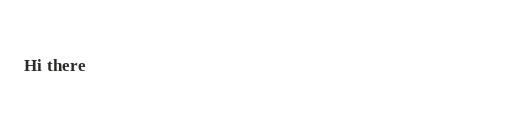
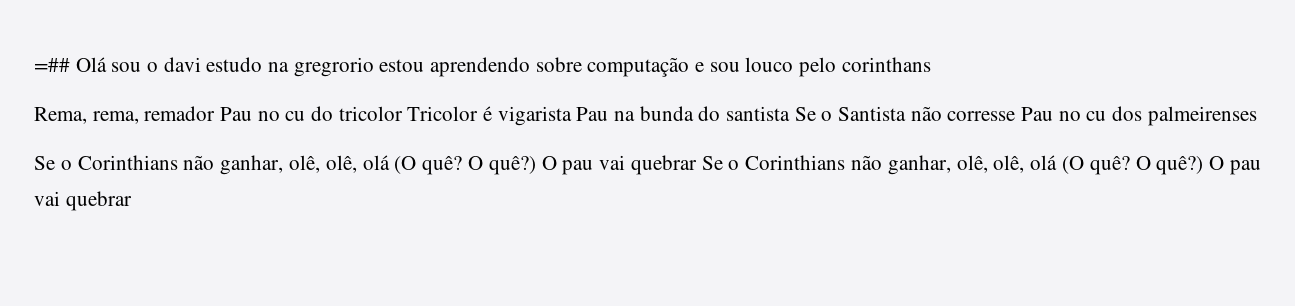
[24,59,86,71] Hi there -> [34,57,931,77] [34,106,1257,126] [34,155,1261,175] [34,191,132,211] =## Olá sou o davi estudo na gregrorio estou aprendendo sobre computação e sou louco pelo corinthans // Rema, rema, remador Pau no cu do tricolor Tricolor é vigarista Pau na bunda do santista Se o Santista não corresse Pau no cu dos palmeirenses // Se o Corinthians não ganhar, olê, olê, olá (O quê? O quê?) O pau vai quebrar Se o Corinthians não ganhar, olê, olê, olá (O quê? O quê?) O pau vai quebrar

